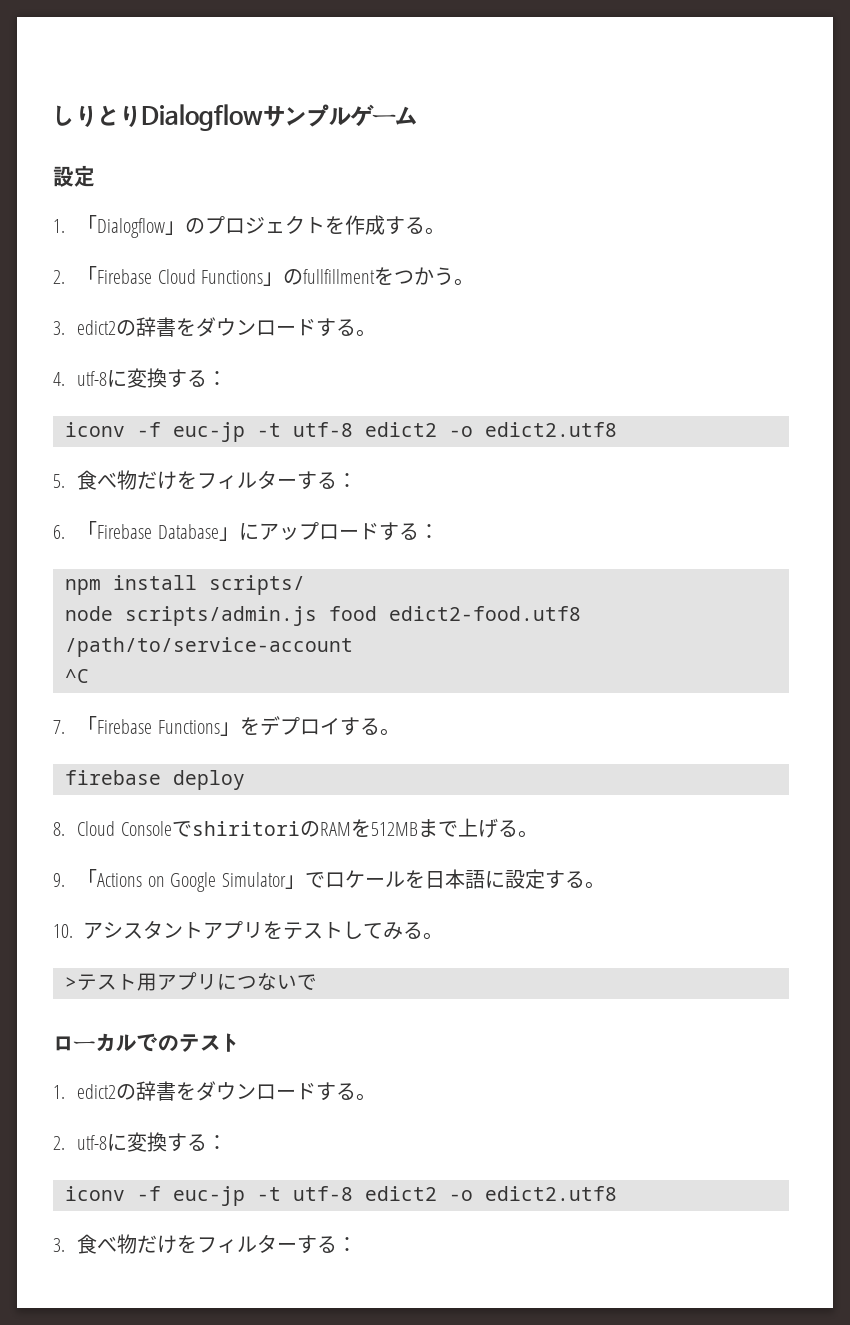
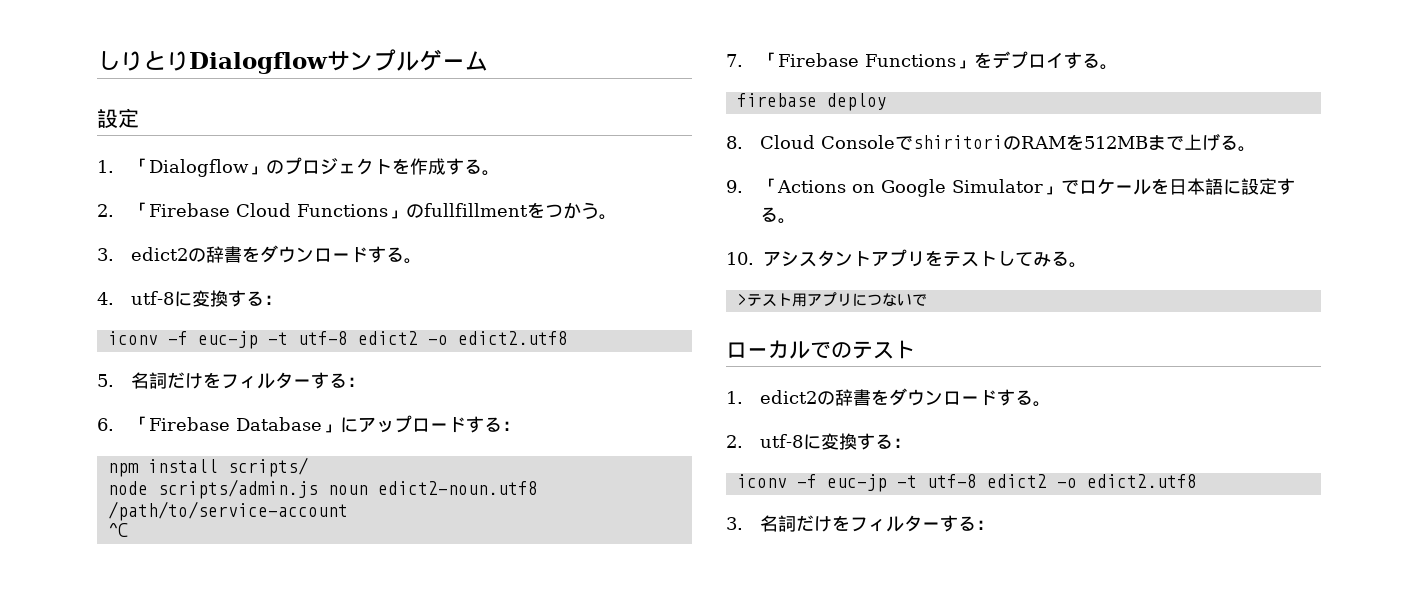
[77,470,138,490] 食べ物 -> [130,372,167,389] 名詞
[329,606,581,621] food edict2-food.utf8 -> [327,481,538,495] noun edict2-noun.utf8
[77,1234,138,1254] 食べ物 -> [759,515,796,532] 名詞

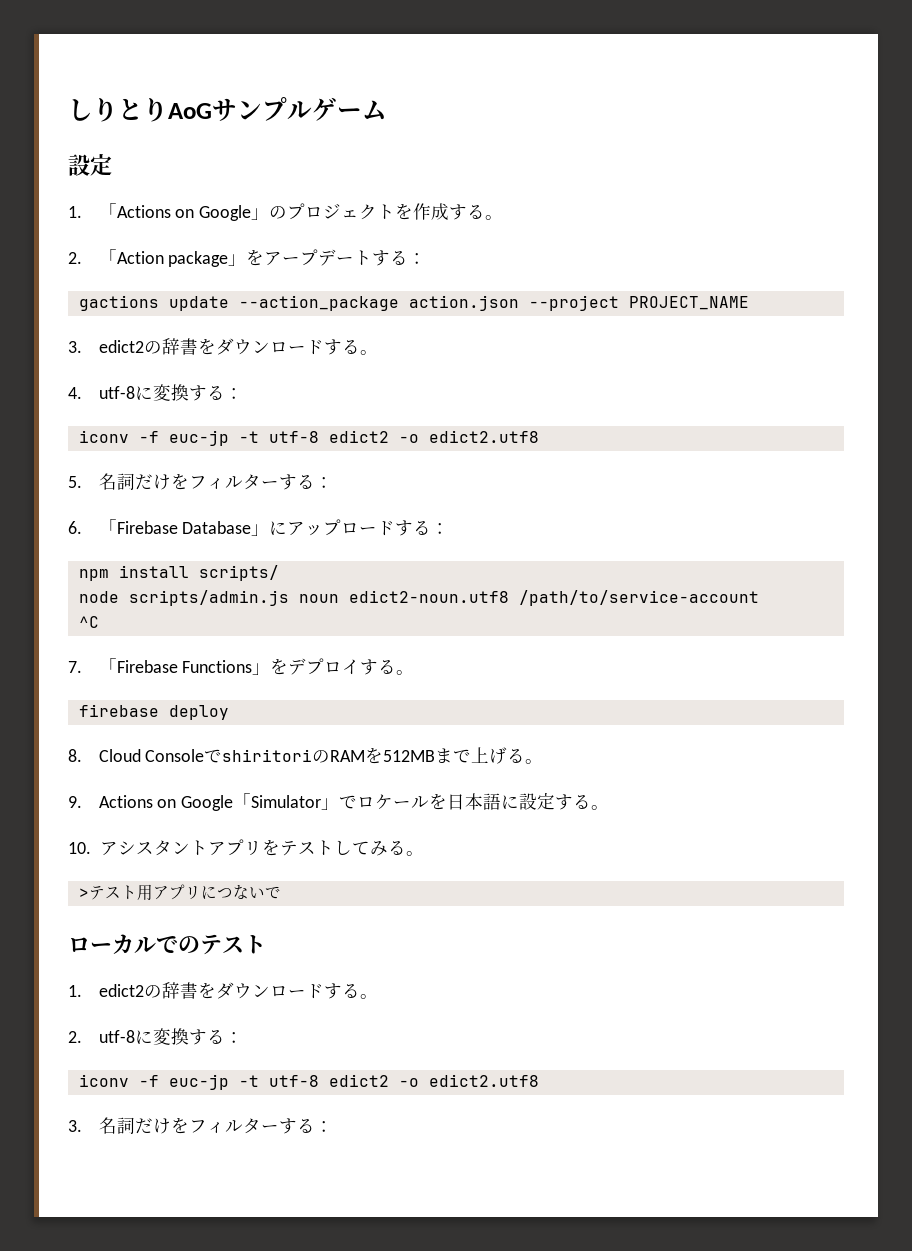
[189,52,328,74] Dialogflow -> [168,103,212,119] AoG
[148,159,249,177] Dialogflow -> [116,205,251,221] Actions on Google
[148,202,617,220] Firebase Cloud Functions」のfullfillmentをつかう。 -> [116,249,427,267] [78,295,749,311] Action package」をアープデートする： // gactions update --action_package action.json --project PROJECT_NAME
[759,178,946,197] 「Actions on Google -> [98,793,251,811] Actions on Google「

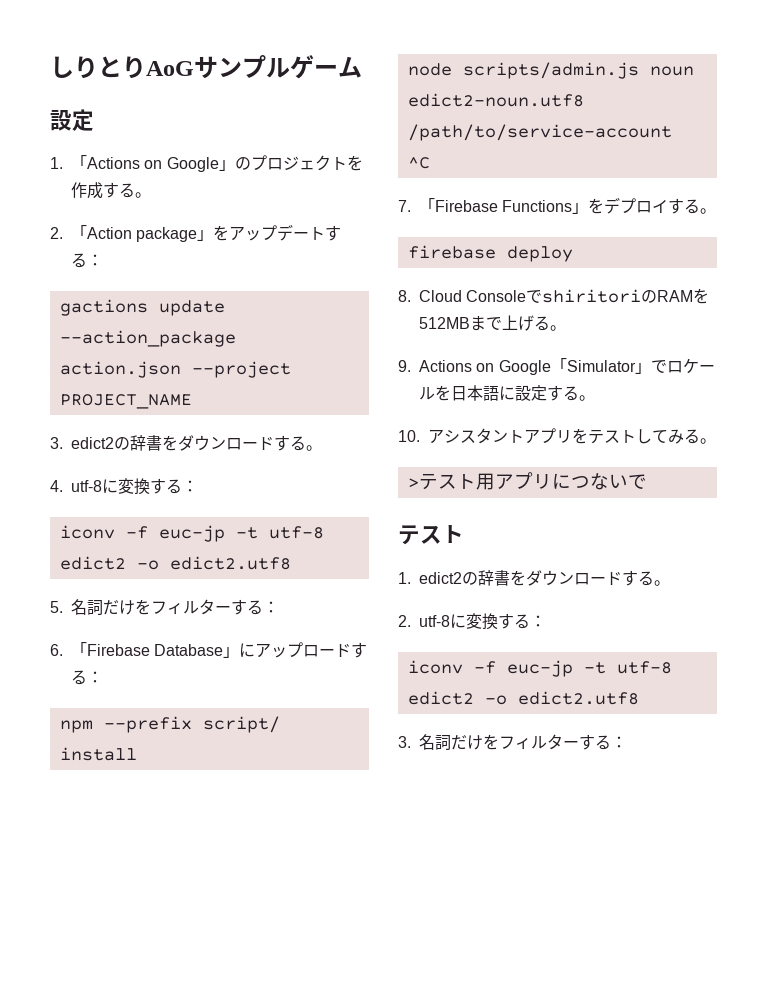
[282,256,301,264] ー -> [245,230,262,241] ッ
(109, 575) none -> [103,716,280,733] --prefix script/
[198,565,279,581] scripts/ -> (137, 754) none
[68,934,200,954] ローカルでの -> (647, 481) none

